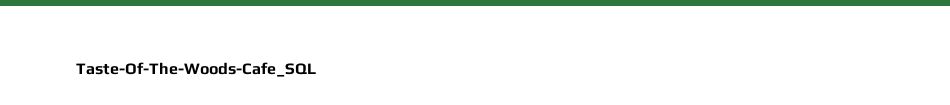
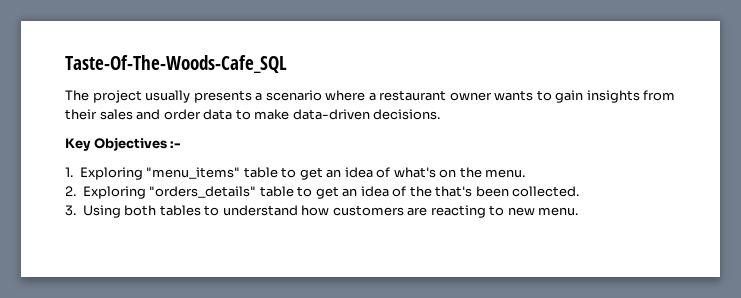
(316, 69) none -> [65,90,676,103] [65,109,441,120] [65,137,182,151] [65,167,526,180] [65,186,580,199] [65,205,579,218] // The project usually presents a scenario where a restaurant owner wants to gain insights from their sales and order data to make data-driven decisions. // Key Objectives :- // 1. Exploring "menu_items" table to get an idea of what's on the menu. // 2. Exploring "orders_details" table to get an idea of the that's been collected. // 3. Using both tables to understand how customers are reacting to new menu.

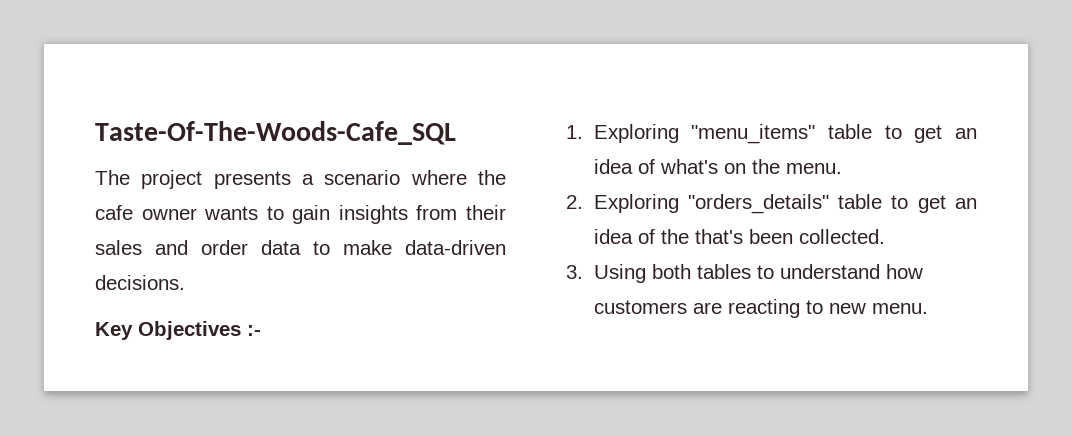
[145,90,191,103] usually -> (203, 179) none
[368,90,447,101] a restaurant -> [478,170,506,185] [95,205,133,220] the cafe

